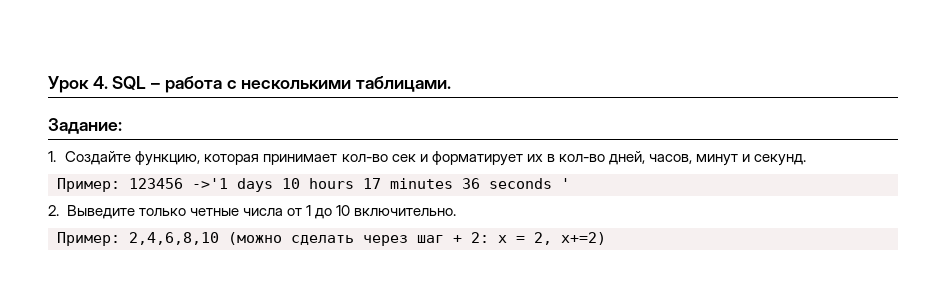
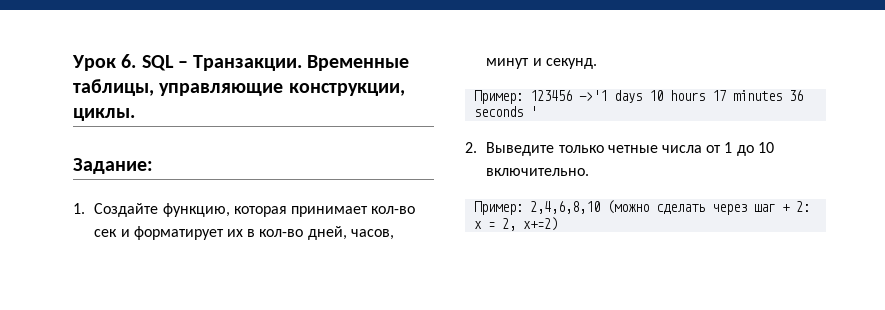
[92,76,108,89] 4. -> [121,54,137,68] 6.
[164,76,452,93] работа с несколькими таблицами. -> [193,55,410,71] [73,79,405,96] [73,108,135,121] Транзакции. Временные таблицы, управляющие конструкции, циклы.

